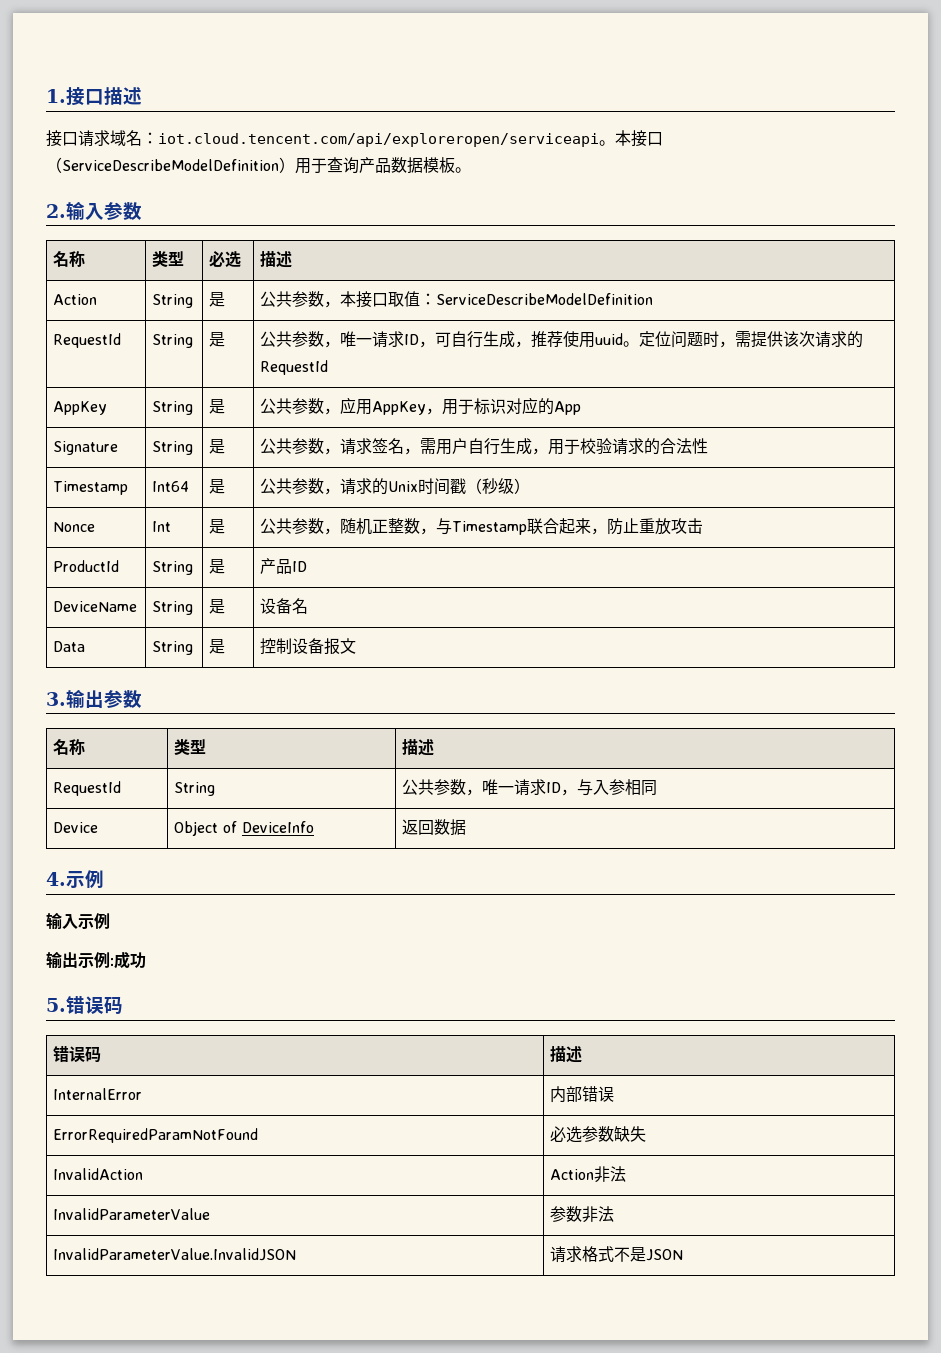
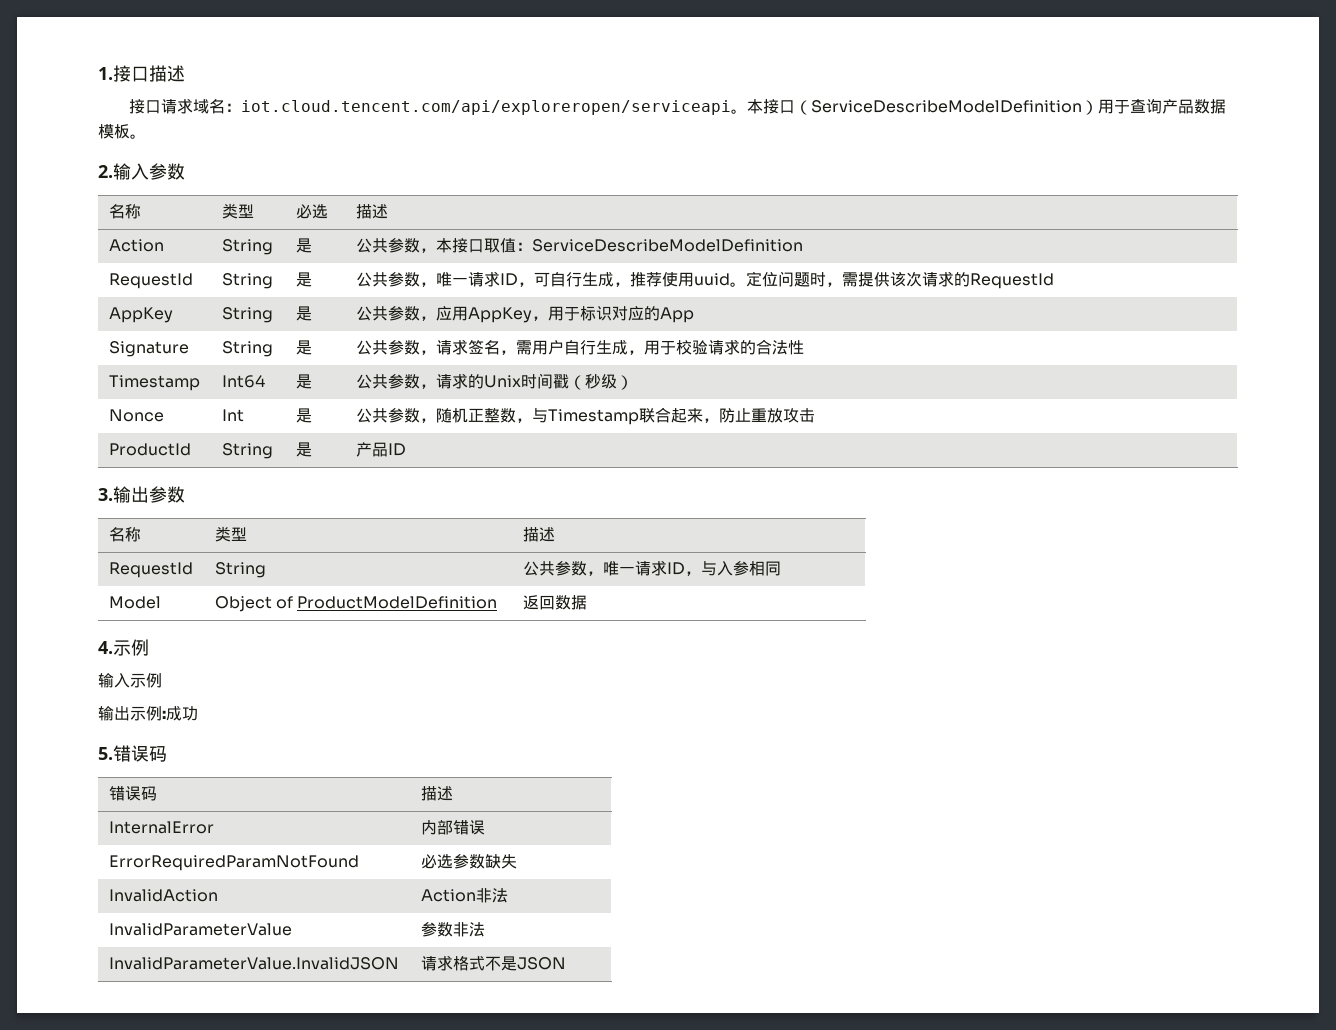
[53,601,138,612] [152,601,194,615] [209,599,226,614] [260,598,309,614] [53,641,86,652] [152,641,194,655] [209,639,226,654] [260,638,357,655] // DeviceName | String | 是 | 设备名 // Data | String | 是 | 控制设备报文 -> (406, 449) none
[53,822,99,833] Device -> [108,596,161,609] Model
[242,821,315,833] DeviceInfo -> [297,596,498,609] ProductModelDefinition

